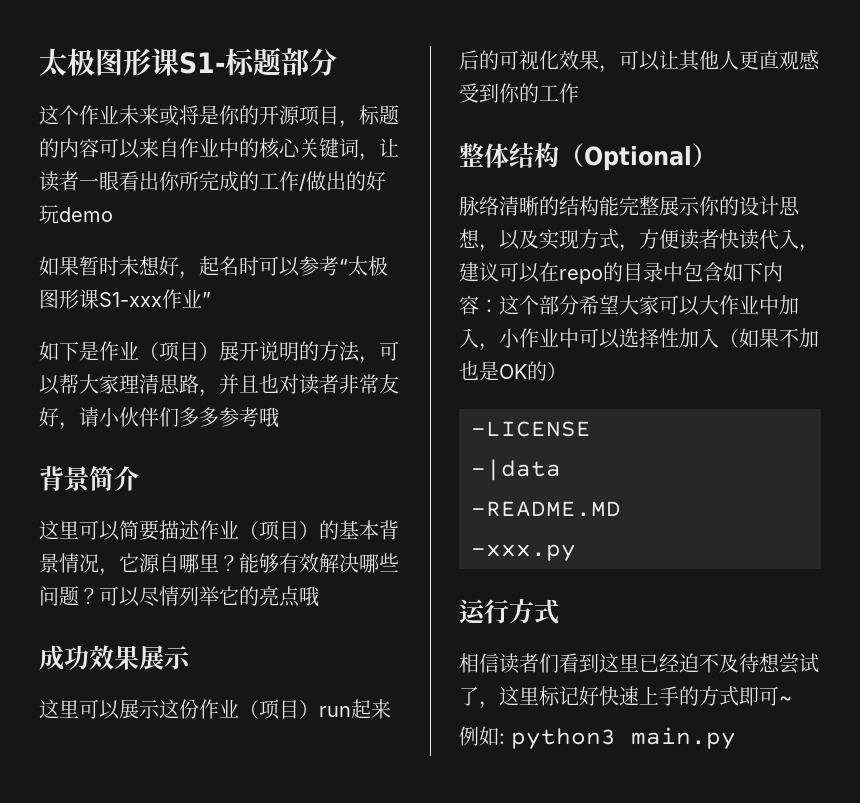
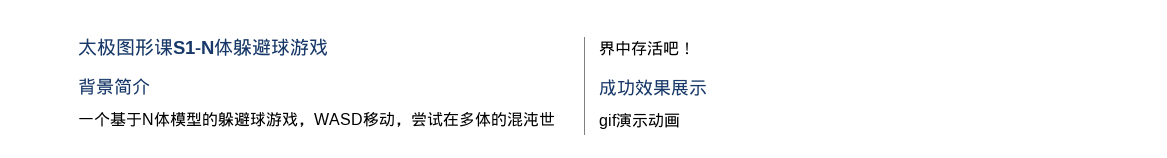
[39,47,337,77] [39,105,399,128] [39,138,399,161] [39,171,386,192] [39,205,113,224] [39,256,388,279] [39,289,211,309] [39,341,399,364] [39,374,399,397] [39,407,280,430] [39,466,139,492] [39,520,399,541] [39,553,399,576] [39,586,320,607] [39,645,191,670] [39,699,391,720] [459,49,820,73] [459,83,579,103] [459,142,717,171] [459,196,800,216] [459,229,819,252] [459,262,783,284] [459,295,799,316] [459,328,819,351] [459,361,567,381] [471,421,591,437] [471,459,561,481] [471,501,621,517] [471,544,576,561] [459,599,559,625] [459,653,819,674] [459,686,792,709] [459,726,736,749] 太极图形课S1-标题部分 // 这个作业未来或将是你的开源项目，标题的内容可以来自作业中的核心关键词，让读者一眼看出你所完成的工作/做出的好玩demo // 如果暂时未想好，起名时可以参考“太极图形课S1-xxx作业” // 如下是作业（项目）展开说明的方法，可以帮大家理清思路，并且也对读者非常友好，请小伙伴们多多参考哦 // 背景简介 // 这里可以简要描述作业（项目）的基本背景情况，它源自哪里？能够有效解决哪些问题？可以尽情列举它的亮点哦 // 成功效果展示 // 这里可以展示这份作业（项目）run起来后的可视化效果，可以让其他人更直观感受到你的工作 // 整体结构（Optional） // 脉络清晰的结构能完整展示你的设计思想，以及实现方式，方便读者快读代入，建议可以在repo的目录中包含如下内容：这个部分希望大家可以大作业中加入，小作业中可以选择性加入（如果不加也是OK的） // -LICENSE // -|data // -README.MD // -xxx.py // 运行方式 // 相信读者们看到这里已经迫不及待想尝试了，这里标记好快速上手的方式即可~ // 例如: python3 main.py -> [78,38,328,56] [78,78,150,95] [78,111,555,127] [599,41,695,56] [599,79,707,96] [599,113,680,129] 太极图形课S1-N体躲避球游戏 // 背景简介 // 一个基于N体模型的躲避球游戏，WASD移动，尝试在多体的混沌世界中存活吧！ // 成功效果展示 // gif演示动画

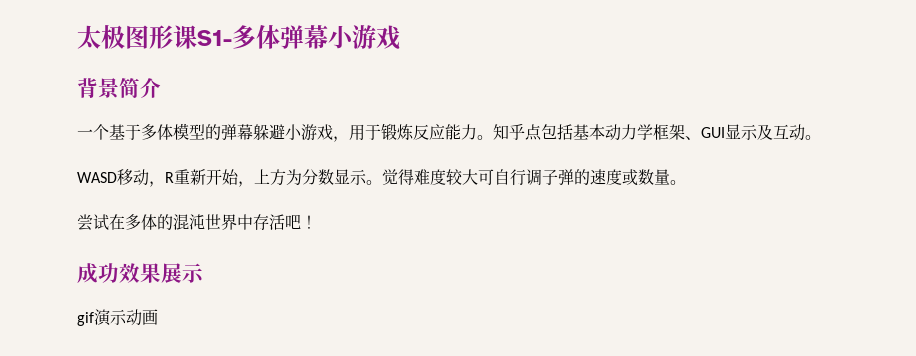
[173,38,290,56] S1-N体躲避球 -> [197,24,354,49] S1-多体弹幕小
[142,113,154,125] N -> [141,124,157,140] 多
[218,112,411,127] 躲避球游戏，WASD移动， -> [221,123,821,142] [77,169,686,187] 弹幕躲避小游戏，用于锻炼反应能力。知乎点包括基本动力学框架、GUI显示及互动。 // WASD移动，R重新开始，上方为分数显示。觉得难度较大可自行调子弹的速度或数量。 //

